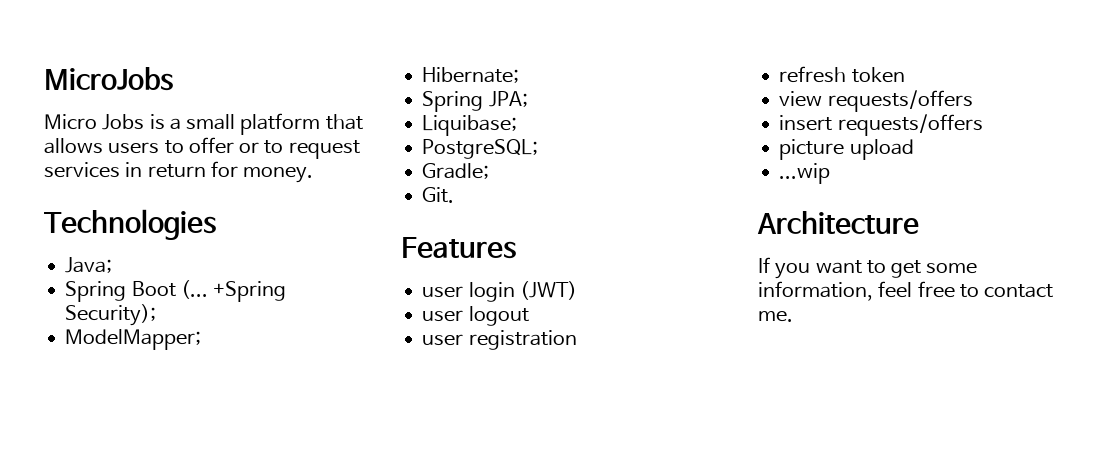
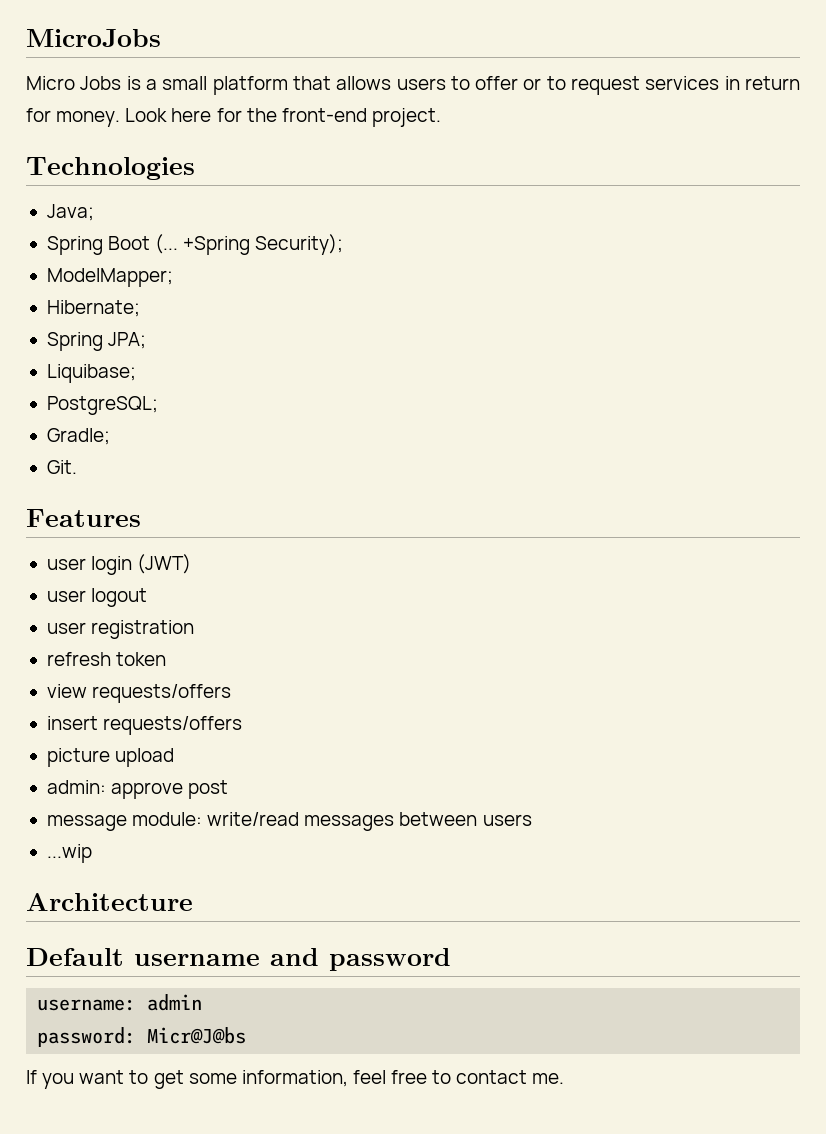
(314, 175) none -> [125,108,441,127] Look here for the front-end project.
[779,163,831,184] [757,211,919,234] ...wip // Architecture -> [46,780,229,799] [46,812,532,831] [46,844,92,863] [26,893,193,911] [26,948,451,971] [37,994,203,1011] [37,1027,247,1047] admin: approve post // message module: write/read messages between users // ...wip // Architecture // Default username and password // username: admin // password: Micr@J@bs

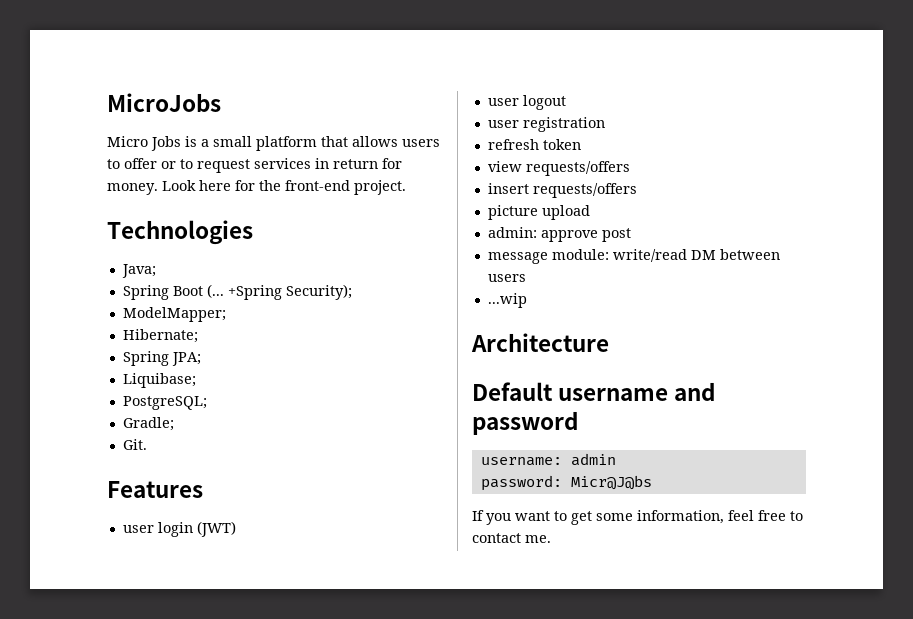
[304,815,395,831] messages -> [690,250,716,260] DM

